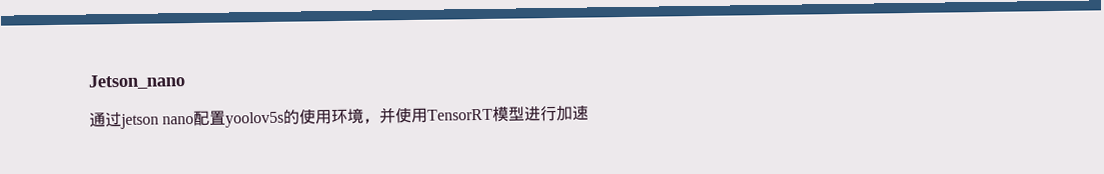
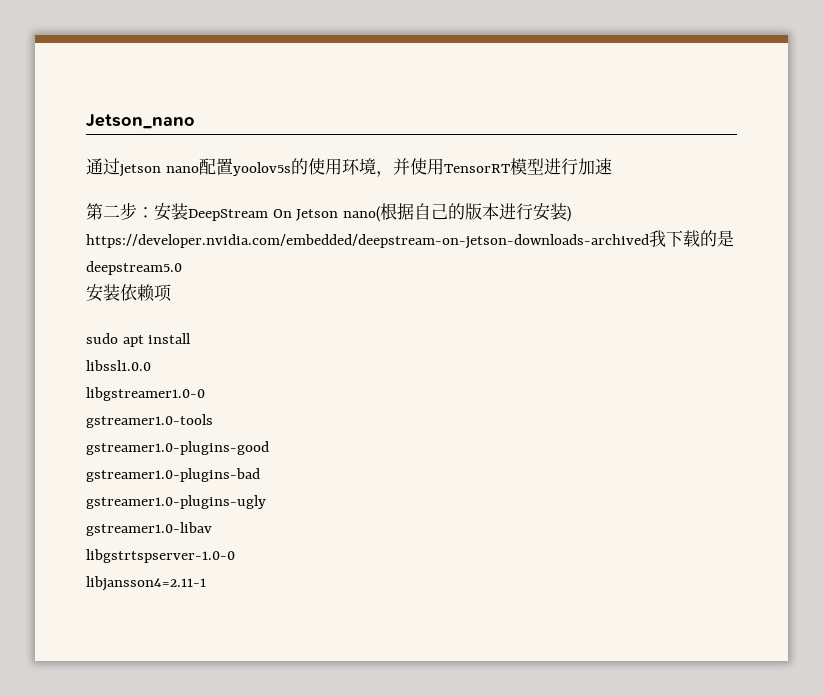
(590, 113) none -> [86,202,571,222] [86,230,734,249] [86,261,182,275] [86,284,172,302] [86,333,192,347] [86,360,151,371] [86,387,205,401] [86,414,213,428] [86,441,269,455] [86,468,260,482] [86,495,266,509] [86,522,212,536] [86,549,235,563] [86,576,206,591] // 第二步：安装DeepStream On Jetson nano(根据自己的版本进行安装) https://developer.nvidia.com/embedded/deepstream-on-jetson-downloads-archived我下载的是deepstream5.0 // 安装依赖项 // sudo apt install // libssl1.0.0 // libgstreamer1.0-0 // gstreamer1.0-tools // gstreamer1.0-plugins-good // gstreamer1.0-plugins-bad // gstreamer1.0-plugins-ugly // gstreamer1.0-libav // libgstrtspserver-1.0-0 // libjansson4=2.11-1

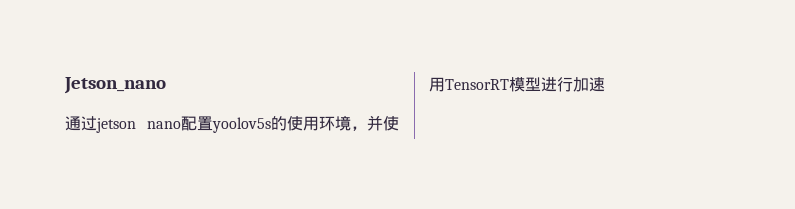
[86,202,571,222] [86,230,734,249] [86,261,182,275] [86,284,172,302] [86,333,192,347] [86,360,151,371] [86,387,205,401] [86,414,213,428] [86,441,269,455] [86,468,260,482] [86,495,266,509] [86,522,212,536] [86,549,235,563] [86,576,206,591] // 第二步：安装DeepStream On Jetson nano(根据自己的版本进行安装) https://developer.nvidia.com/embedded/deepstream-on-jetson-downloads-archived我下载的是deepstream5.0 // 安装依赖项 // sudo apt install // libssl1.0.0 // libgstreamer1.0-0 // gstreamer1.0-tools // gstreamer1.0-plugins-good // gstreamer1.0-plugins-bad // gstreamer1.0-plugins-ugly // gstreamer1.0-libav // libgstrtspserver-1.0-0 // libjansson4=2.11-1 -> (605, 84) none

